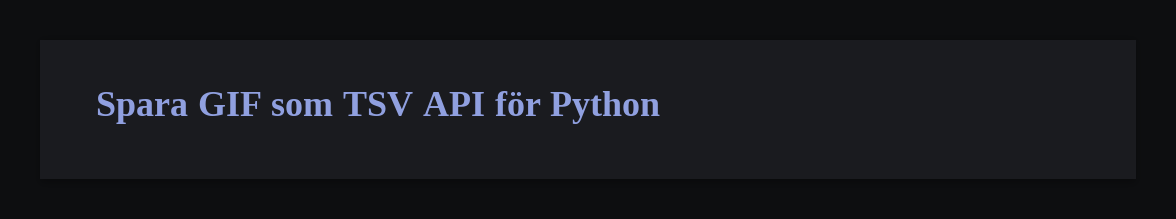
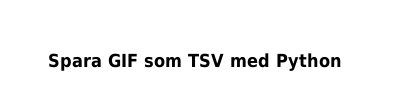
[422,91,541,116] API för -> [230,53,270,68] med

